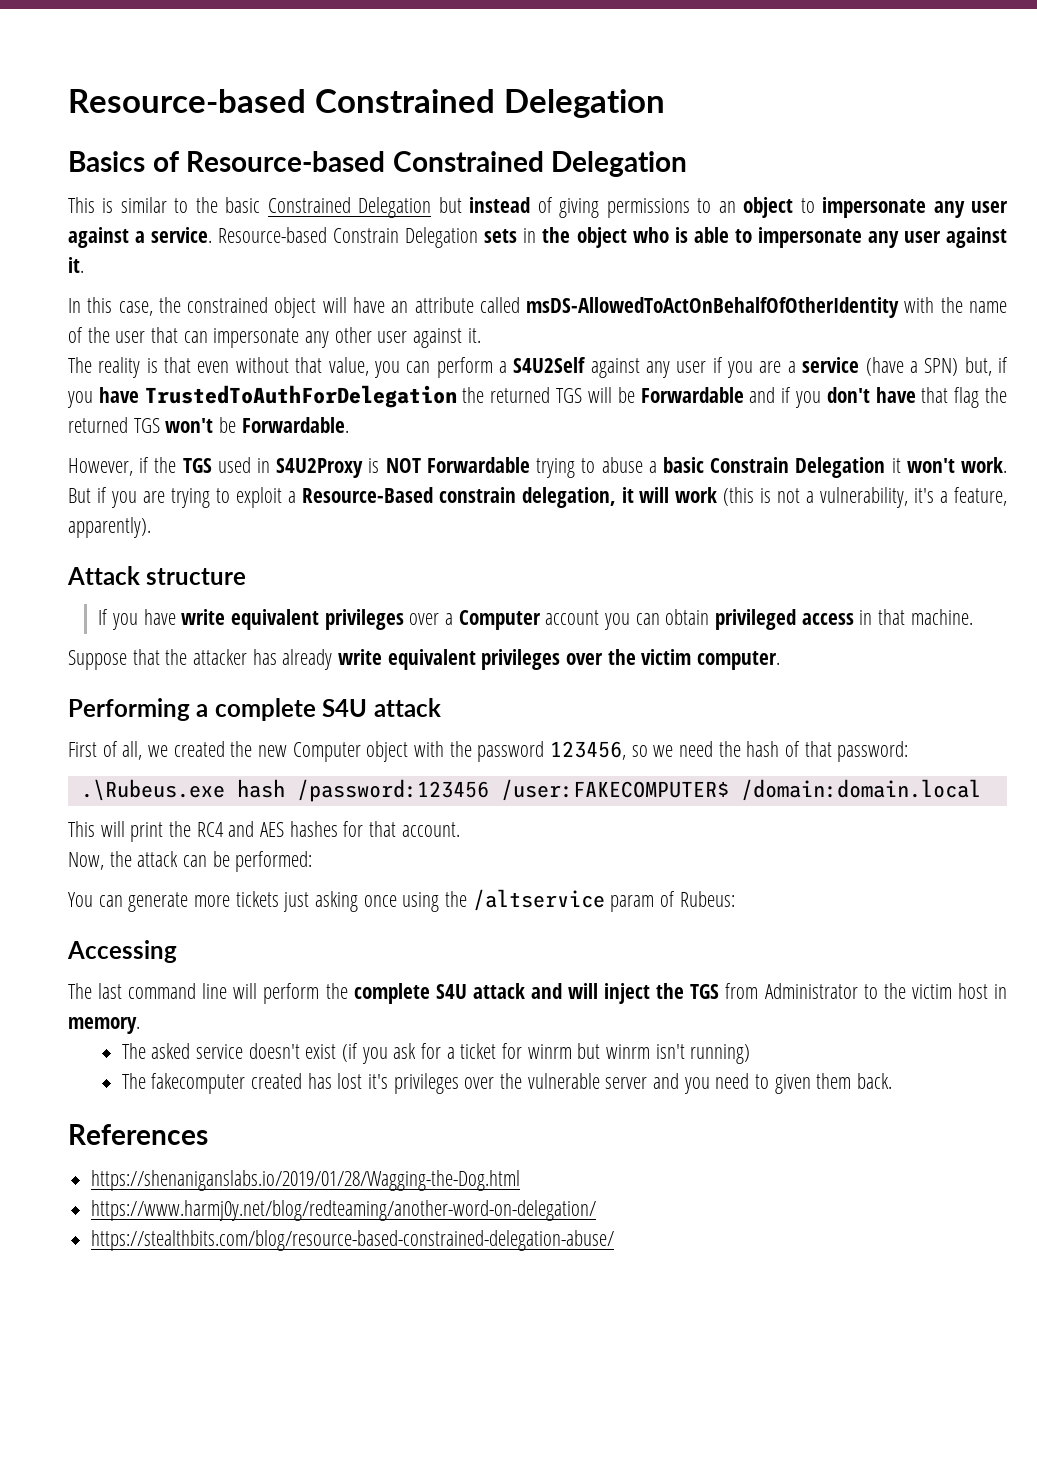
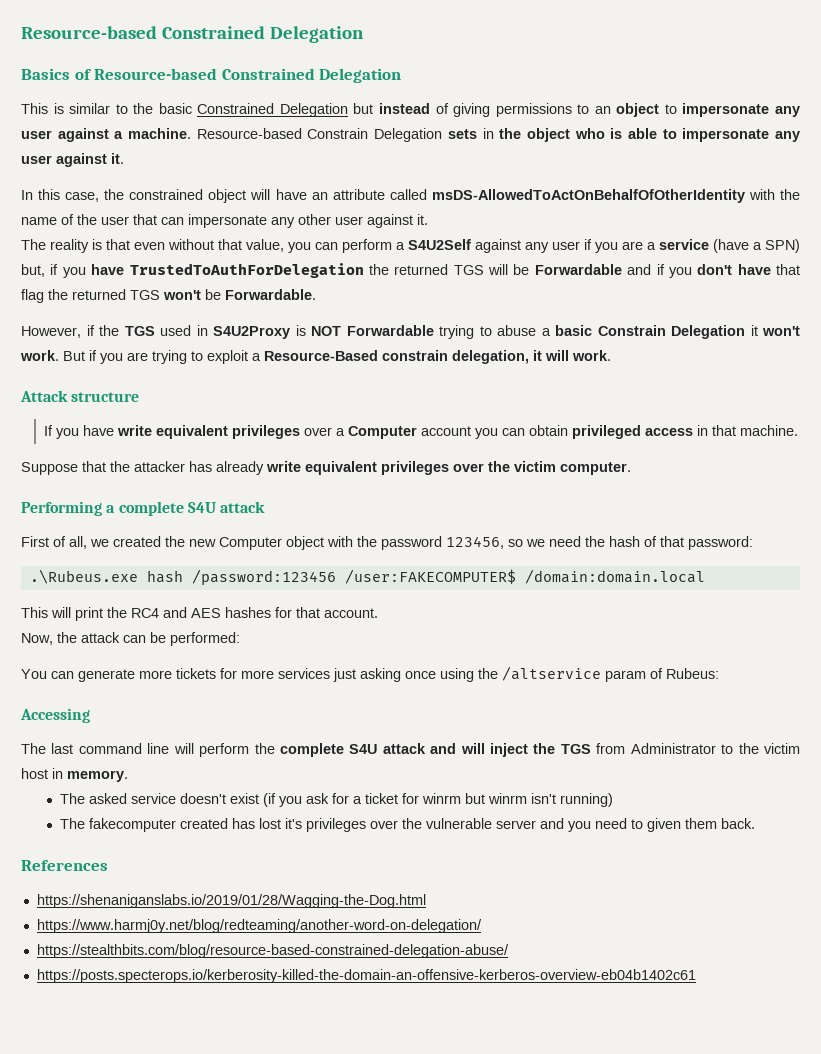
[151,227,213,243] service. -> [128,128,192,139] machine.
[675,487,1007,508] [68,517,151,538] work (this is not a vulnerability, it's a feature, apparently). -> [572,350,611,361] work.
(279, 899) none -> [220,668,330,679] for more services
(615, 1240) none -> [36,969,696,983] // https://posts.specterops.io/kerberosity-killed-the-domain-an-offensive-kerberos-overview-eb04b1402c61

